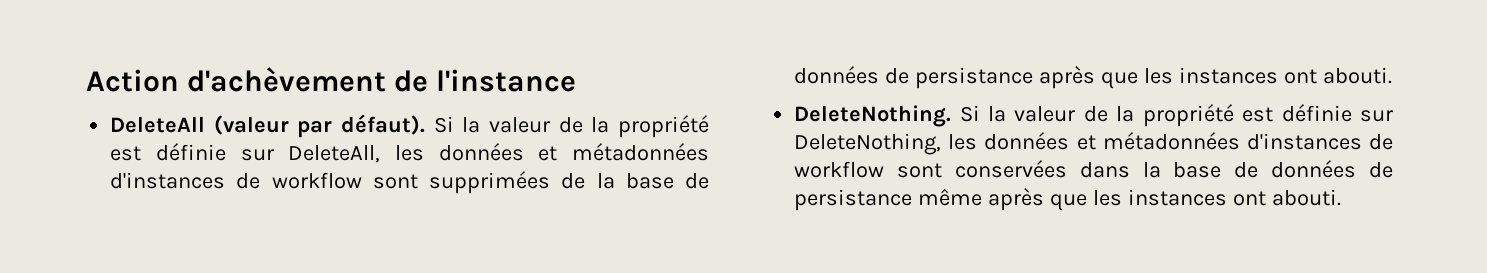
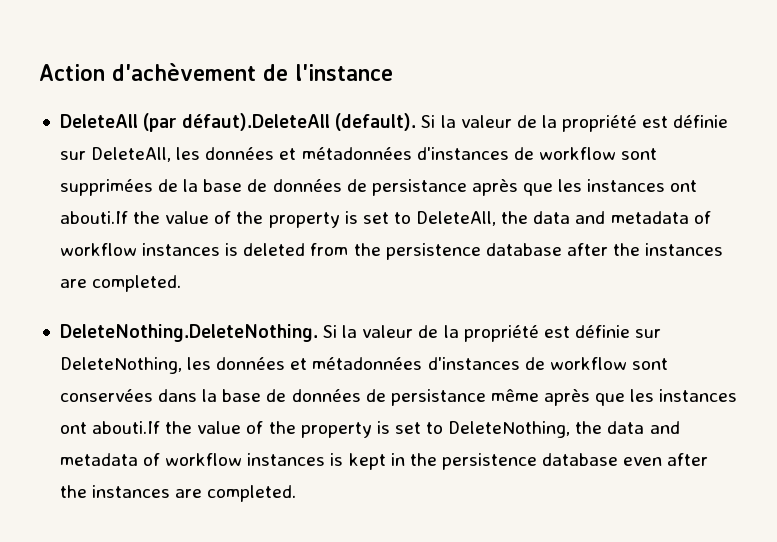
[213,114,426,138] (valeur par défaut). -> [143,113,417,132] (par défaut).DeleteAll (default).
[1322,67,1392,84] [794,105,952,127] abouti. // DeleteNothing. -> [59,211,711,228] [59,243,724,260] [59,275,182,292] [59,324,318,342] abouti.If the value of the property is set to DeleteAll, the data and metadata of workflow instances is deleted from the persistence database after the instances are completed. // DeleteNothing.DeleteNothing.
[1271,189,1341,206] abouti. -> [92,421,680,438] [59,453,709,470] [59,485,297,502] abouti.If the value of the property is set to DeleteNothing, the data and metadata of workflow instances is kept in the persistence database even after the instances are completed.

